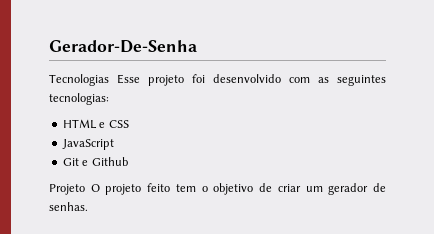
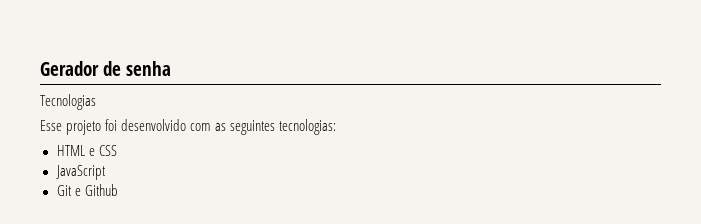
[49,40,197,53] Gerador-De-Senha -> [40,61,172,76] Gerador de senha
(109, 80) none -> (96, 102) //
[49,183,386,195] [49,202,88,211] // Projeto O projeto feito tem o objetivo de criar um gerador de senhas. -> (118, 190) none

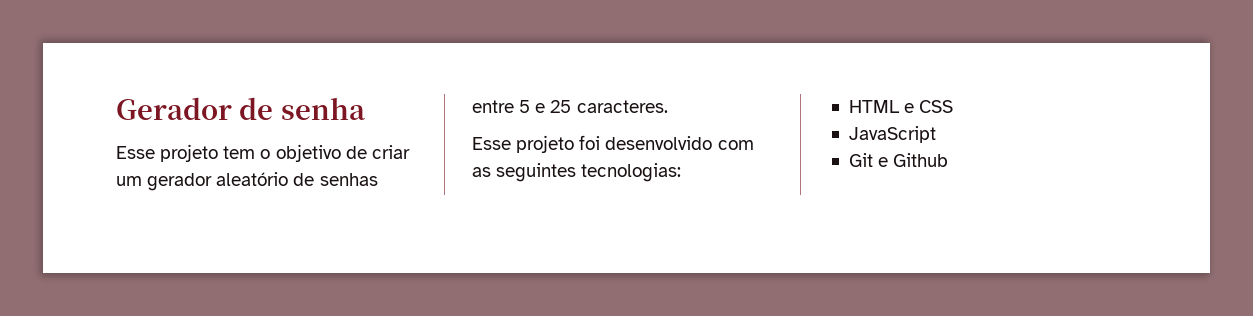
[40,94,96,110] Tecnologias -> [116,144,410,162] [116,172,378,191] [472,100,668,113] Esse projeto tem o objetivo de criar um gerador aleatório de senhas entre 5 e 25 caracteres.

